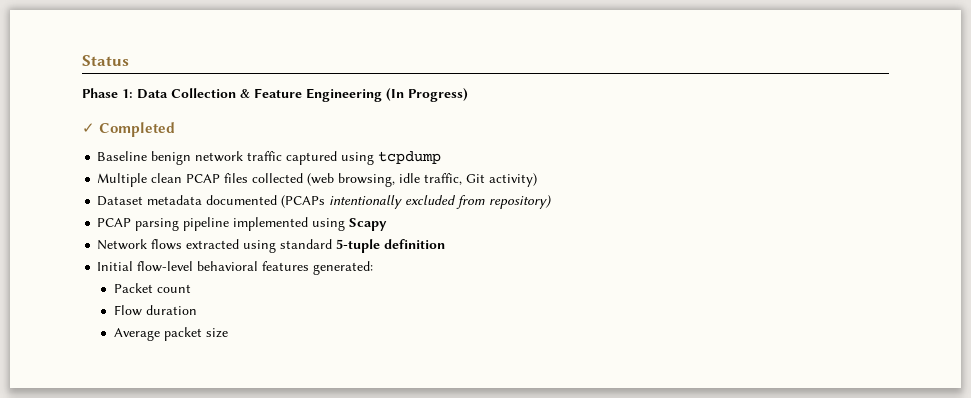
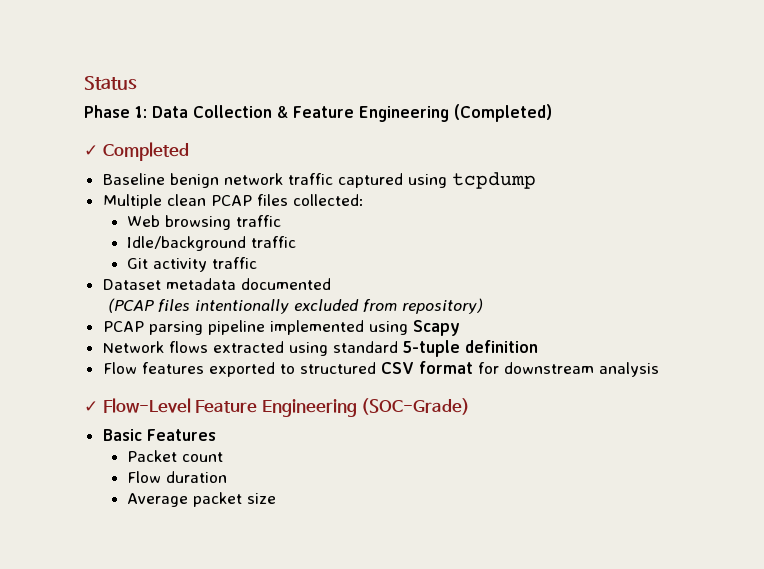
[386,88,468,102] (In Progress) -> [454,104,552,122] (Completed)
[252,173,538,187] collected (web browsing, idle traffic, Git activity) -> [292,194,364,206] [126,215,281,230] [126,236,296,251] [126,257,257,272] collected: // Web browsing traffic // Idle/background traffic // Git activity traffic
[281,195,326,208] (PCAPs -> [108,298,191,313] // (PCAP files
[97,261,374,275] Initial flow-level behavioral features generated: -> [102,361,659,377] [84,398,471,417] [102,429,216,441] Flow features exported to structured CSV format for downstream analysis // ✓ Flow-Level Feature Engineering (SOC-Grade) // Basic Features

